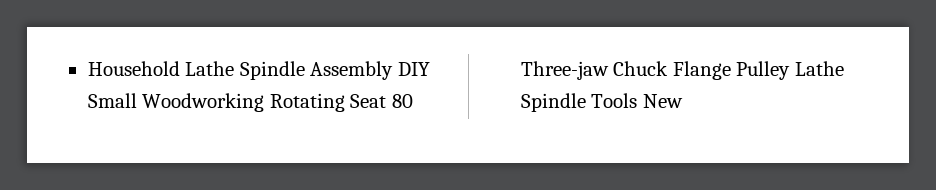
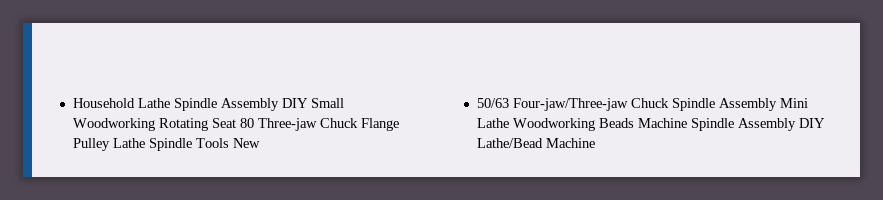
(683, 101) none -> [476,98,808,111] [476,118,825,131] [476,138,595,148] // 50/63 Four-jaw/Three-jaw Chuck Spindle Assembly Mini Lathe Woodworking Beads Machine Spindle Assembly DIY Lathe/Bead Machine

